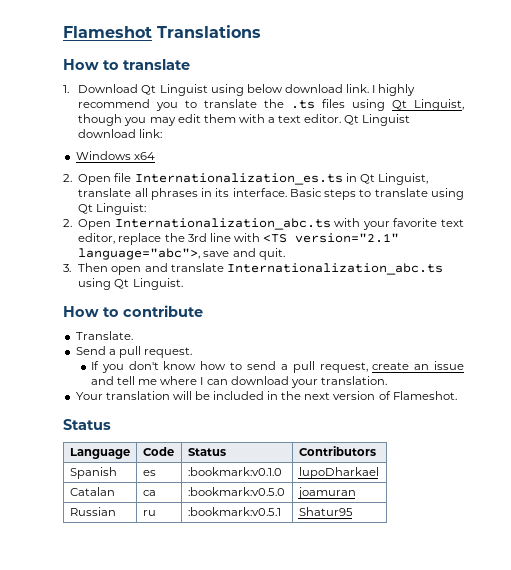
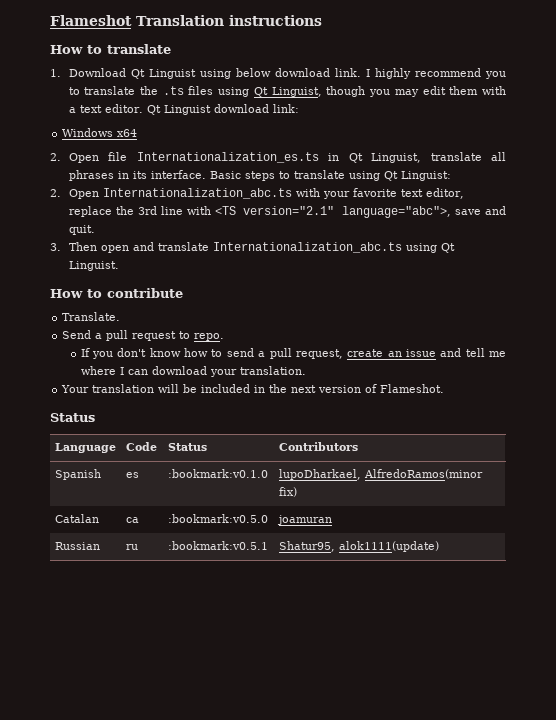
[157,25,261,38] Translations -> [136,15,322,26] Translation instructions
[143,347,192,358] request. -> [132,331,225,341] request to repo.
[298,467,379,479] lupoDharkael -> [278,469,483,480] [278,487,297,497] lupoDharkael, AlfredoRamos(minor fix)
[298,507,353,516] Shatur95 -> [278,541,439,552] Shatur95, alok1111(update)

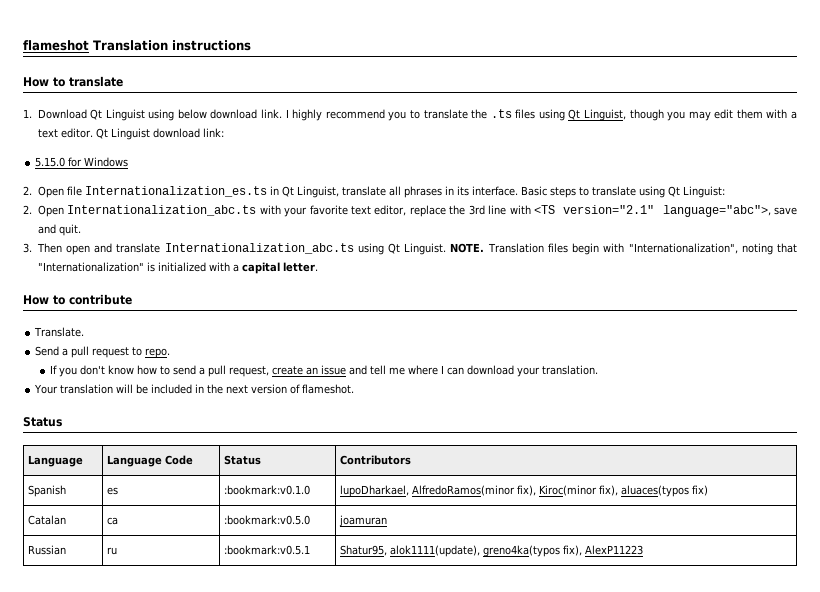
[50,15,132,26] Flameshot -> [23,40,89,51] flameshot
(299, 108) none -> [35,157,83,167] 5.15.0 for
[117,129,138,137] x64 -> (129, 162) none
(119, 266) none -> [450,243,798,255] [37,262,318,274] NOTE. Translation files begin with "Internationalization", noting that "Internationalization" is initialized with a capital letter.
[380,384,445,393] Flameshot. -> [302,384,355,394] flameshot.
(116, 448) none -> [106,455,162,467] Language
(483, 474) none -> [516,485,689,497] fix), Kiroc(minor fix), aluaces(typos
[338,541,439,552] alok1111(update) -> [389,545,643,557] alok1111(update), greno4ka(typos fix), AlexP11223

